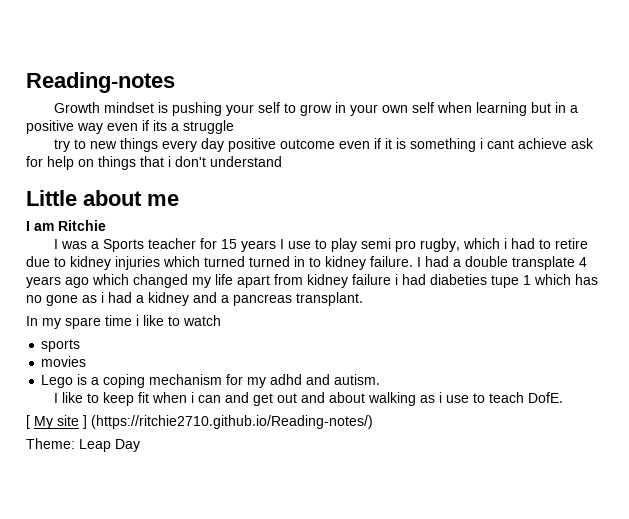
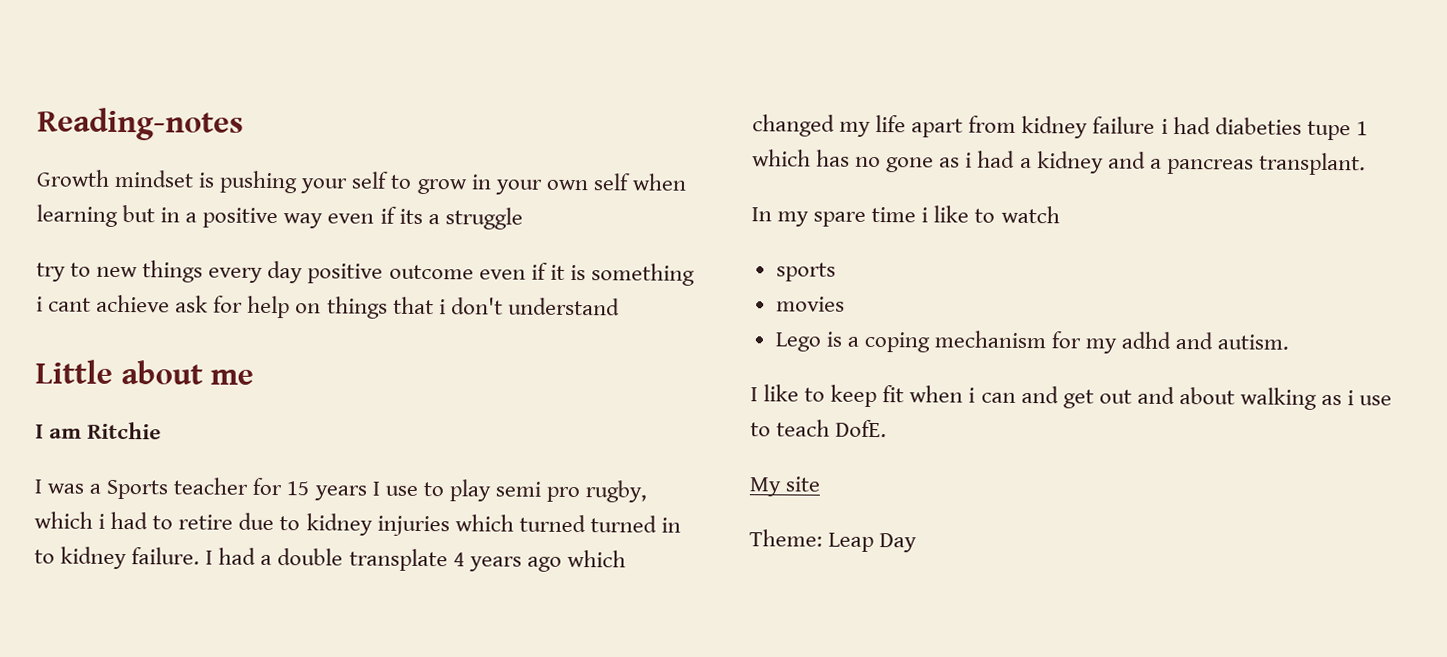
[26,415,30,429] [ -> (888, 428) none
[83,415,373,429] ] (https://ritchie2710.github.io/Reading-notes/) -> (822, 484) none

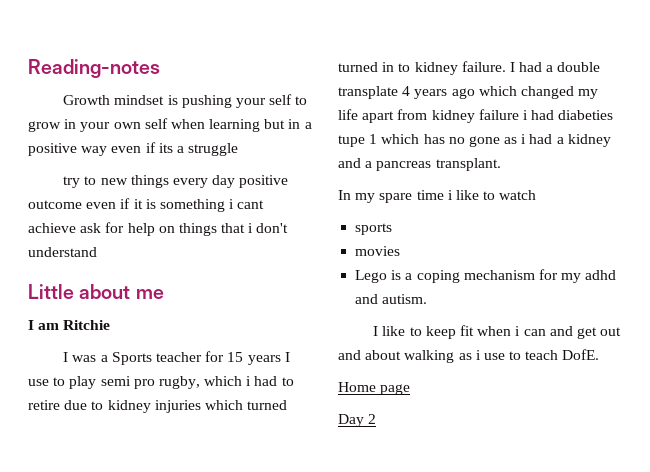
[749,476,822,497] [749,529,918,553] My site // Theme: Leap Day -> [338,382,411,395] [338,414,377,427] Home page // Day 2

